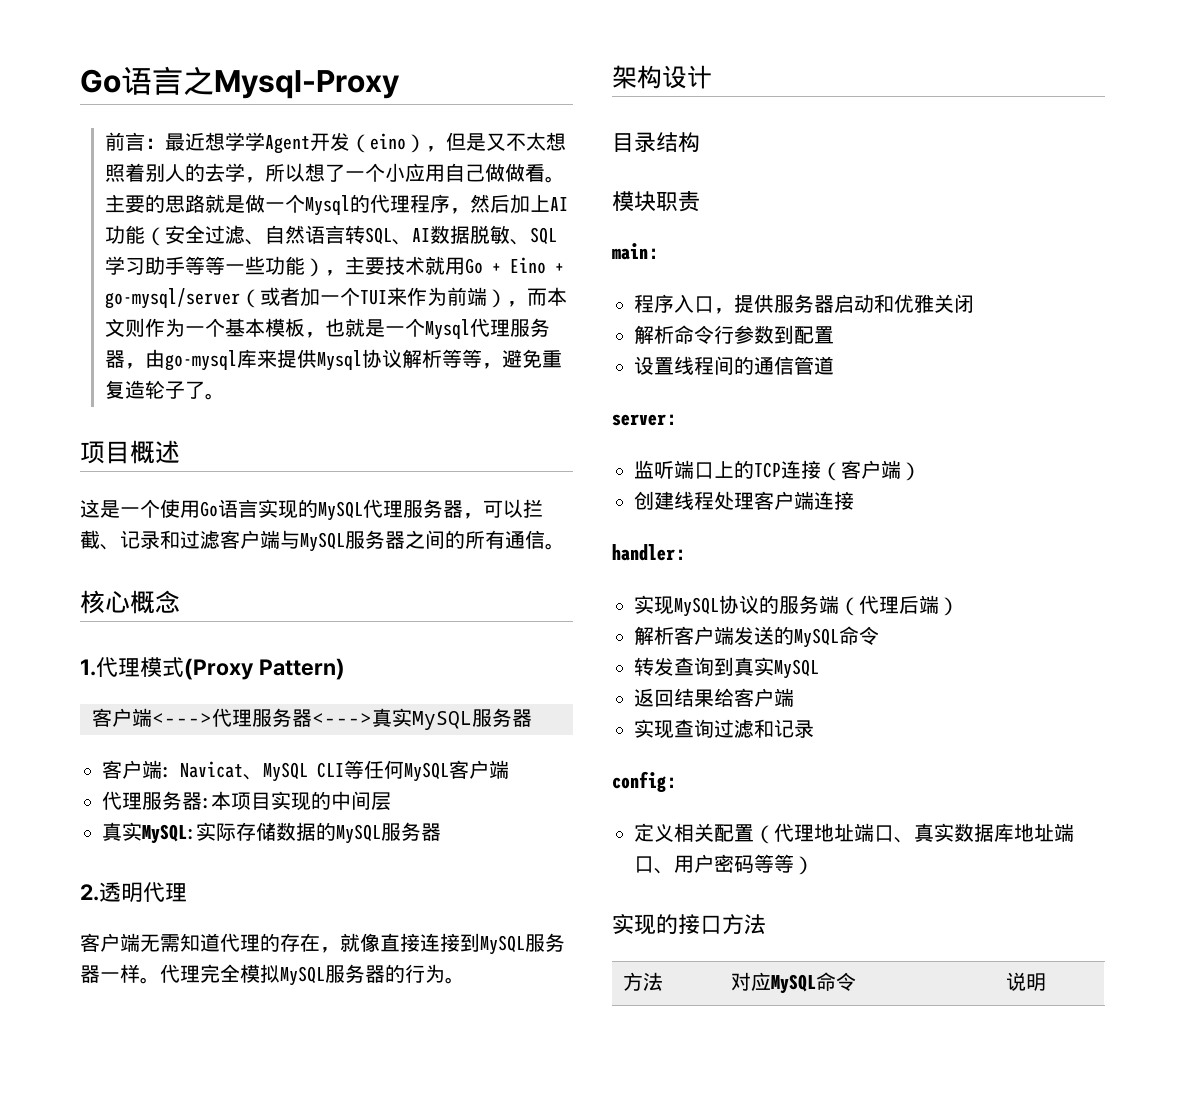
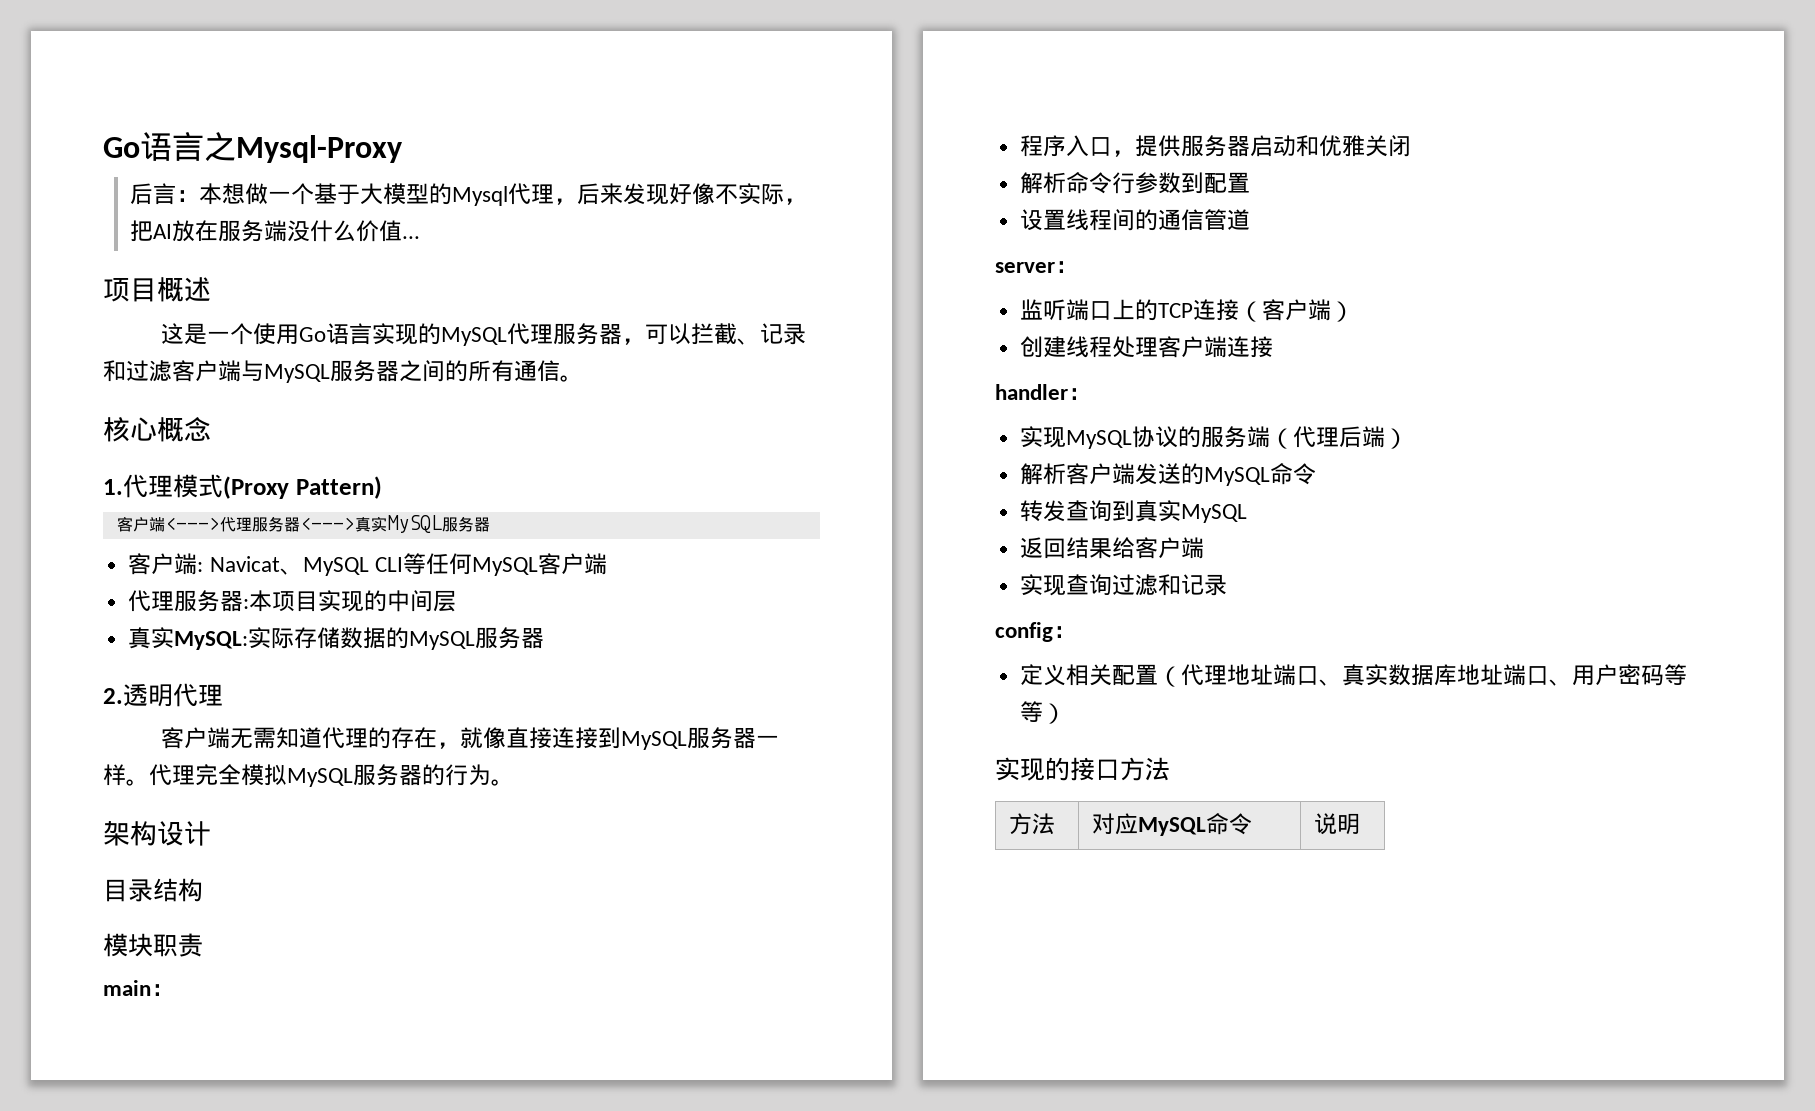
[105,132,567,154] [105,163,566,183] [105,194,569,216] [105,225,558,246] [105,256,565,277] [105,287,568,309] [105,318,551,340] [105,349,563,371] [105,380,226,400] 前言：最近想学学Agent开发（eino），但是又不太想照着别人的去学，所以想了一个小应用自己做做看。主要的思路就是做一个Mysql的代理程序，然后加上AI功能（安全过滤、自然语言转SQL、AI数据脱敏、SQL学习助手等等一些功能），主要技术就用Go + Eino + go-mysql/server（或者加一个TUI来作为前端），而本文则作为一个基本模板，也就是一个Mysql代理服务器，由go-mysql库来提供Mysql协议解析等等，避免重复造轮子了。 -> [130,183,808,206] [130,220,421,242] 后言：本想做一个基于大模型的Mysql代理，后来发现好像不实际，把AI放在服务端没什么价值...

